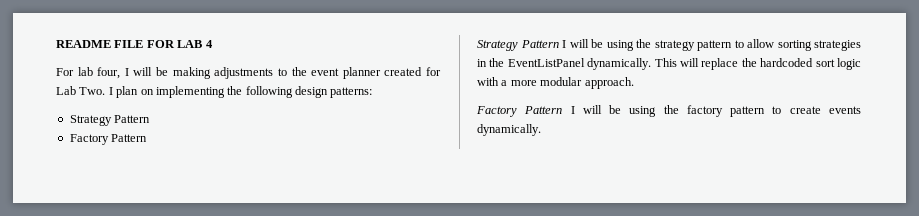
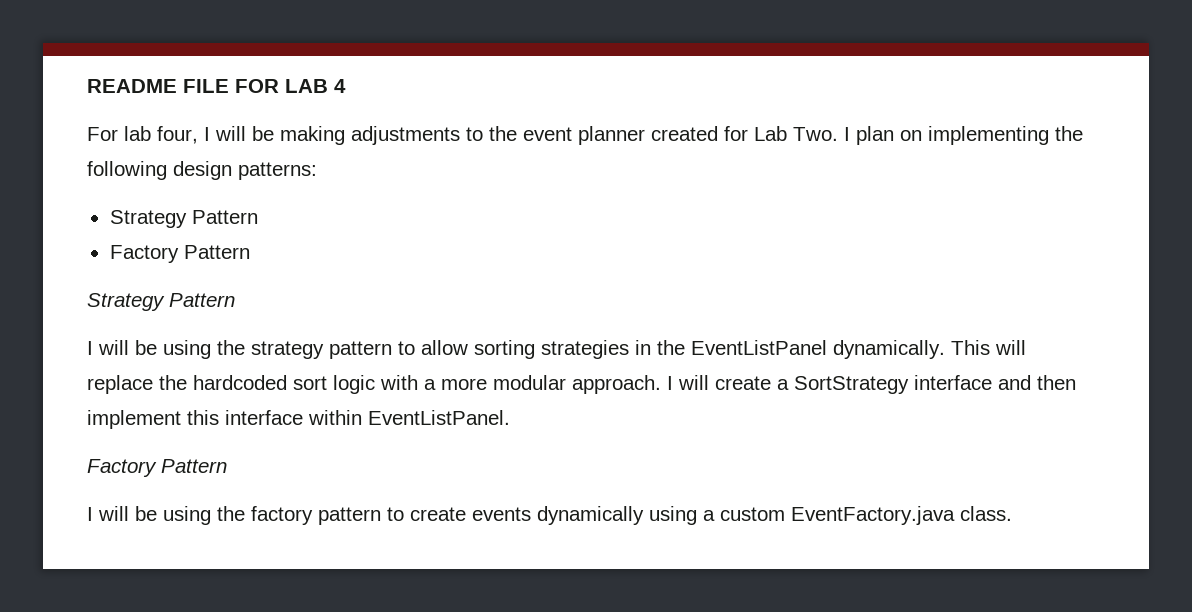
(559, 44) none -> (235, 300) //
[476,106,563,117] // Factory Pattern -> [667,375,1076,394] [87,410,510,429] [87,459,227,477] I will create a SortStrategy interface and then implement this interface within EventListPanel. // Factory Pattern //
[477,124,541,136] dynamically. -> [537,506,1012,525] dynamically using a custom EventFactory.java class.

